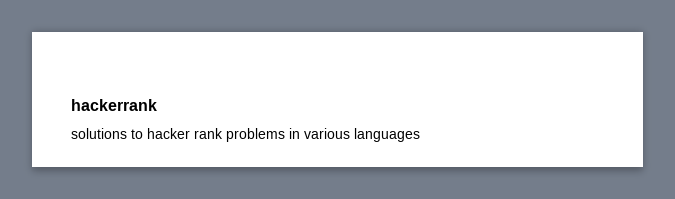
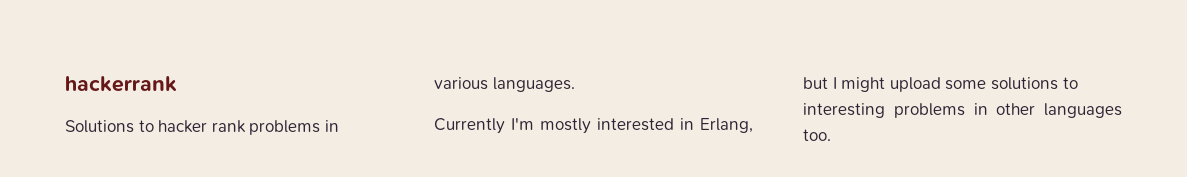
[71,128,127,139] solutions -> [65,120,134,133] Solutions
[354,128,420,142] languages -> [492,77,575,92] [434,118,753,134] [803,77,1078,92] [803,103,1122,118] [803,129,831,141] languages. // Currently I'm mostly interested in Erlang, but I might upload some solutions to interesting problems in other languages too.

